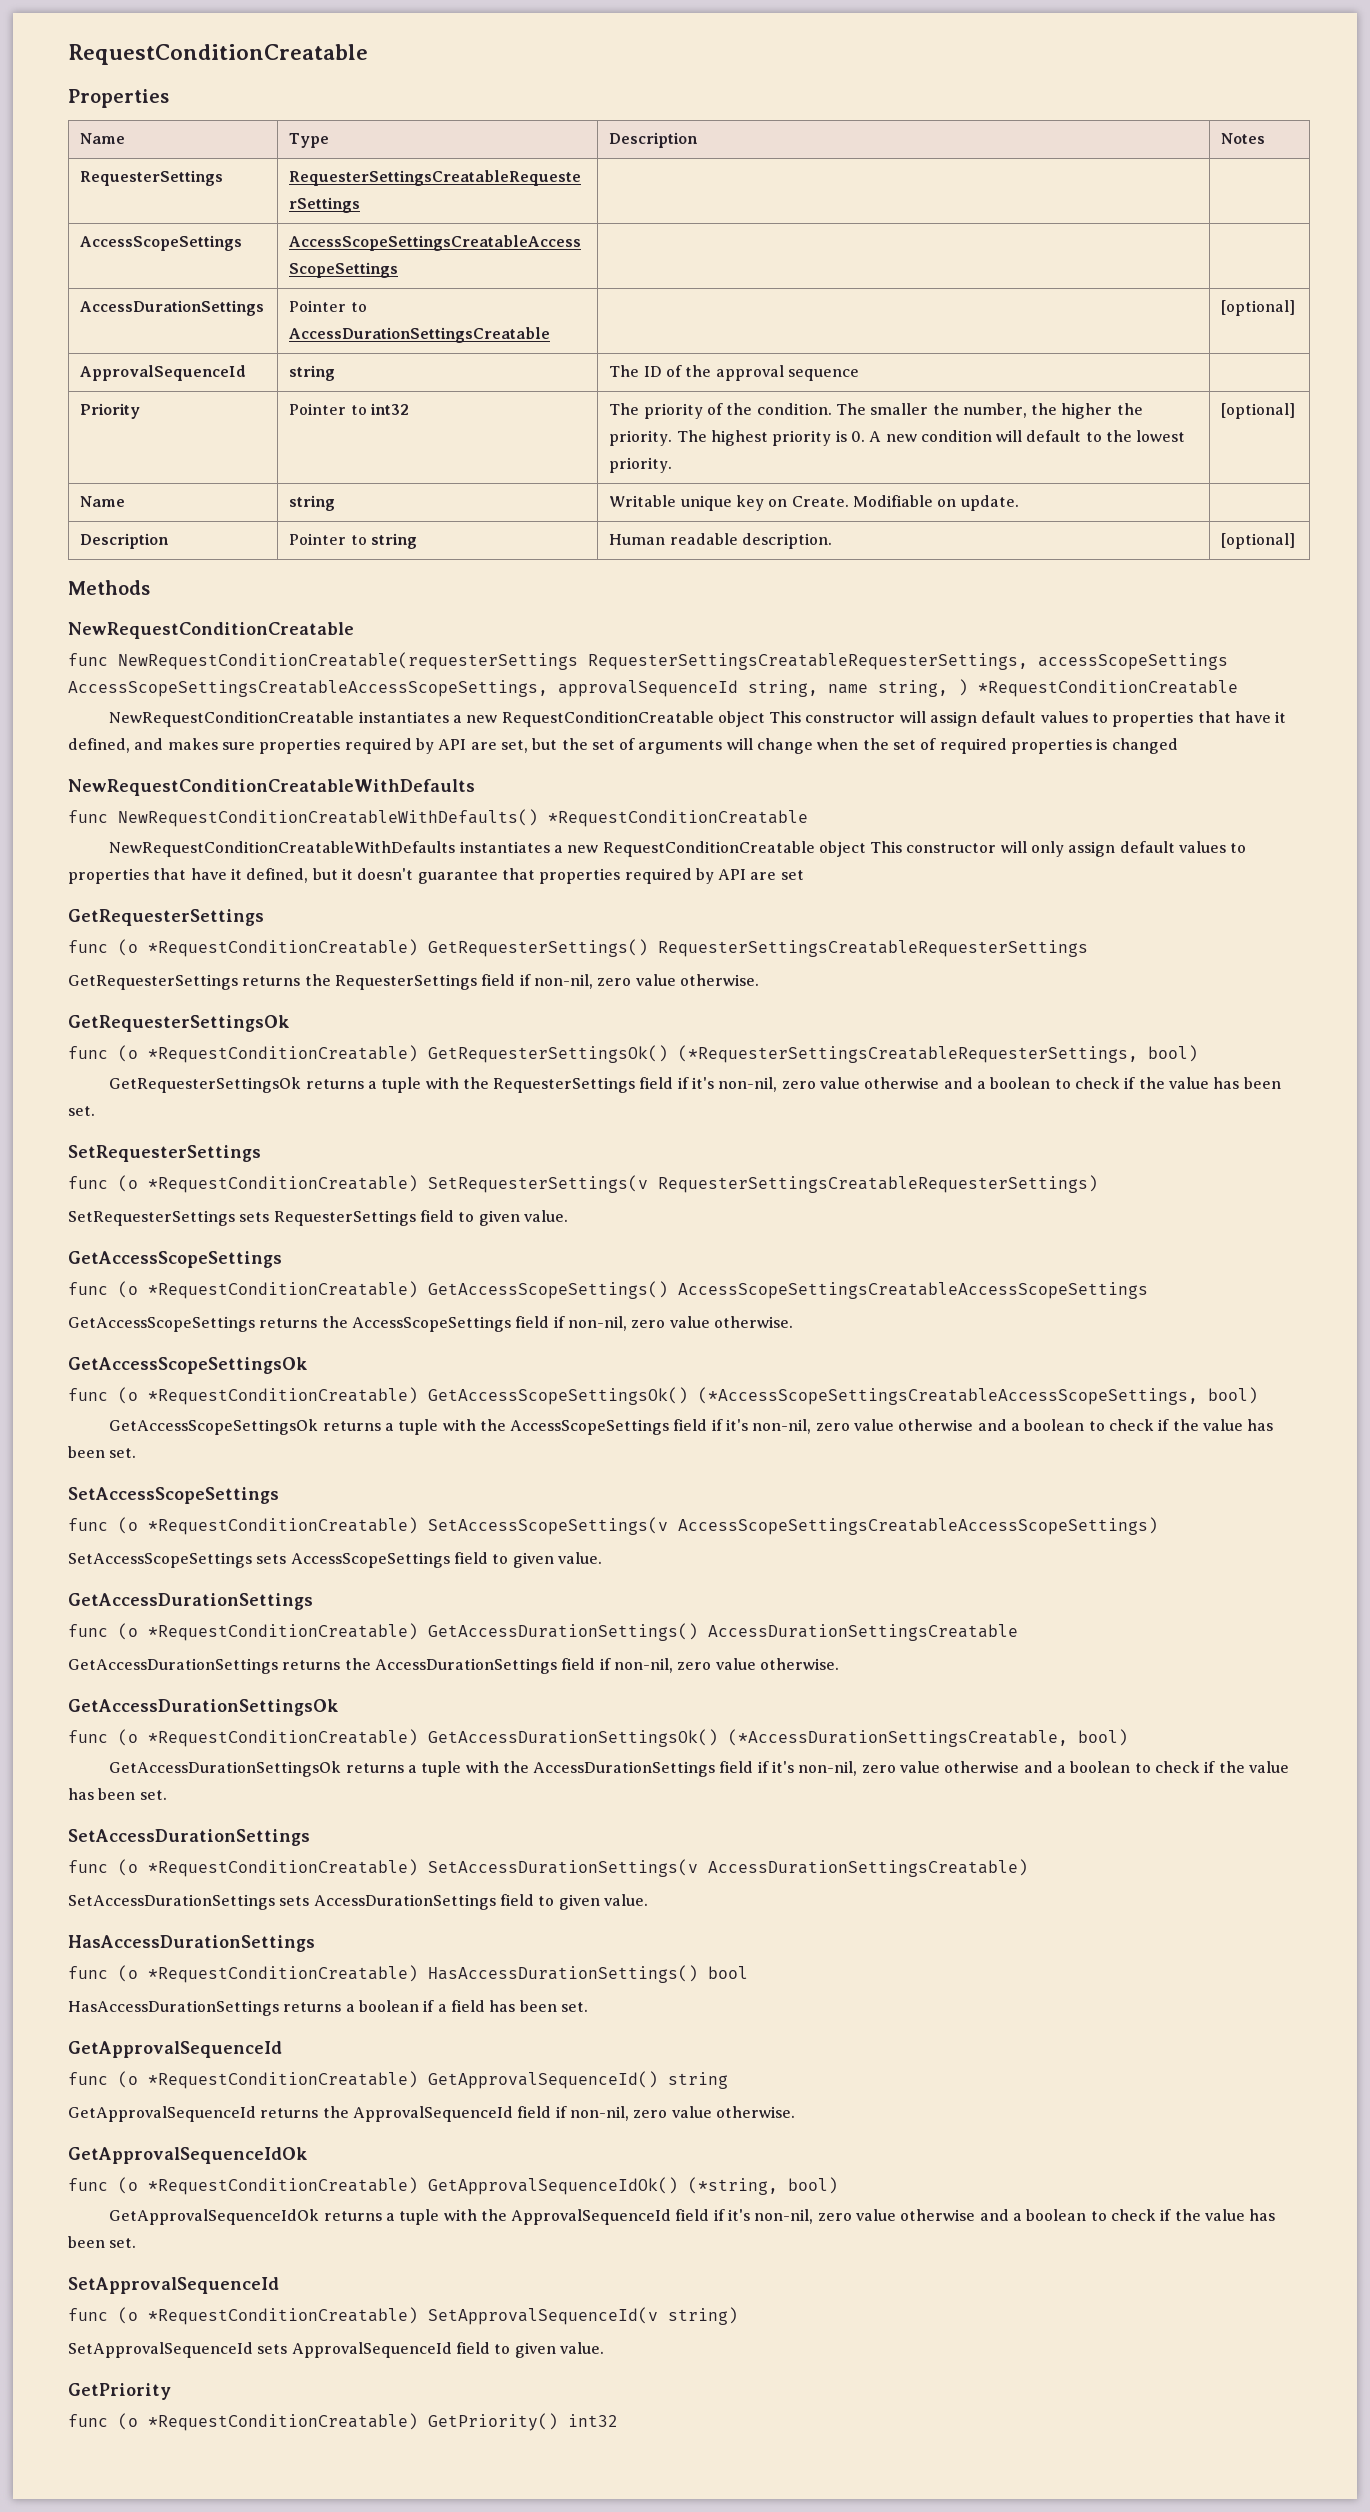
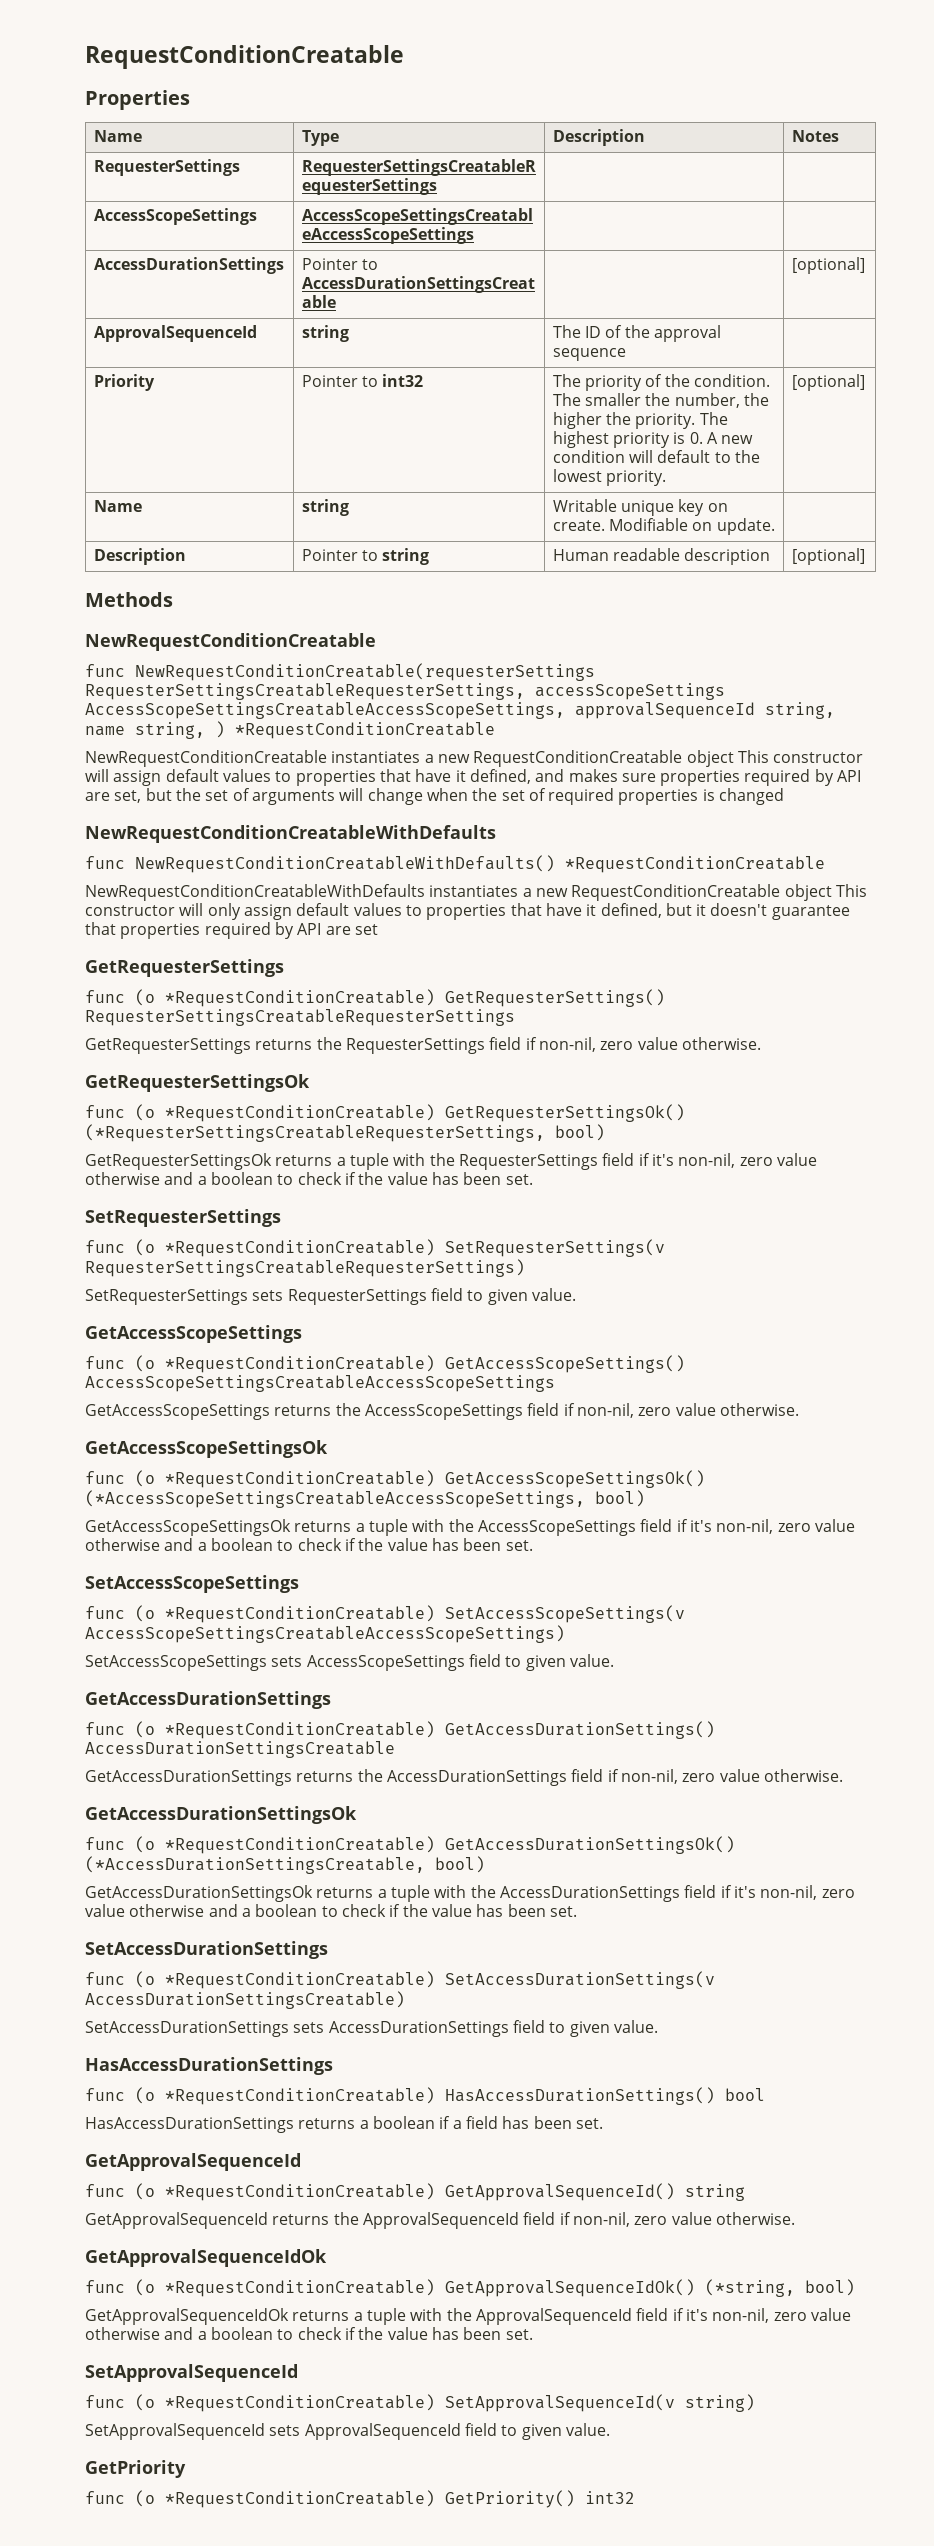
[791,496,849,507] Create. -> [552,520,605,531] create.
[741,533,832,549] description. -> [684,548,771,565] description

